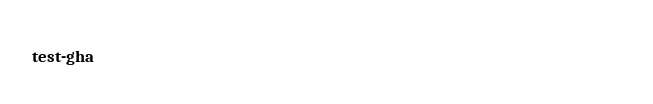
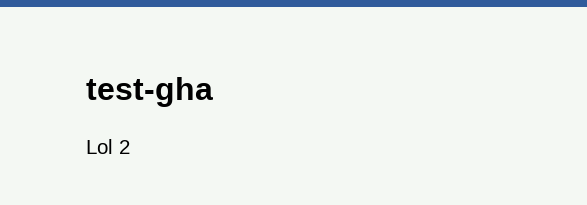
(94, 57) none -> [86,139,130,154] // Lol 2

